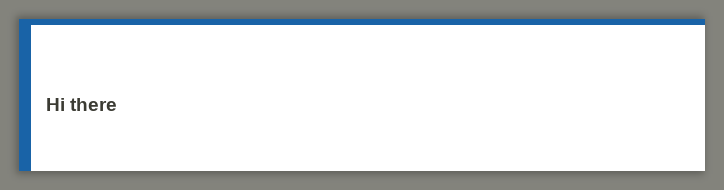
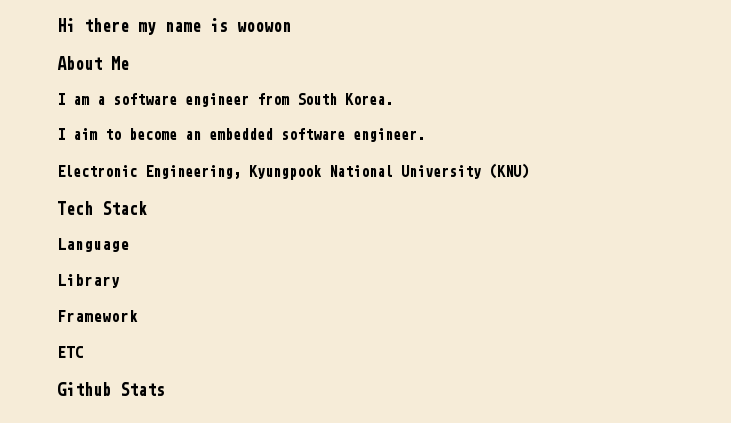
(118, 104) none -> [138,18,291,35] [57,56,129,70] [57,93,393,107] [57,128,425,142] [57,163,529,180] [57,201,147,215] [57,238,129,252] [57,274,120,288] [57,310,138,322] [57,346,84,358] [57,382,165,396] my name is woowon // About Me // I am a software engineer from South Korea. // I aim to become an embedded software engineer. // Electronic Engineering, Kyungpook National University (KNU) // Tech Stack // Language // Library // Framework // ETC // Github Stats

